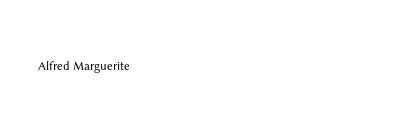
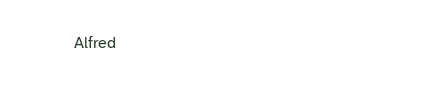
[73,61,131,73] Marguerite -> (116, 42) none

